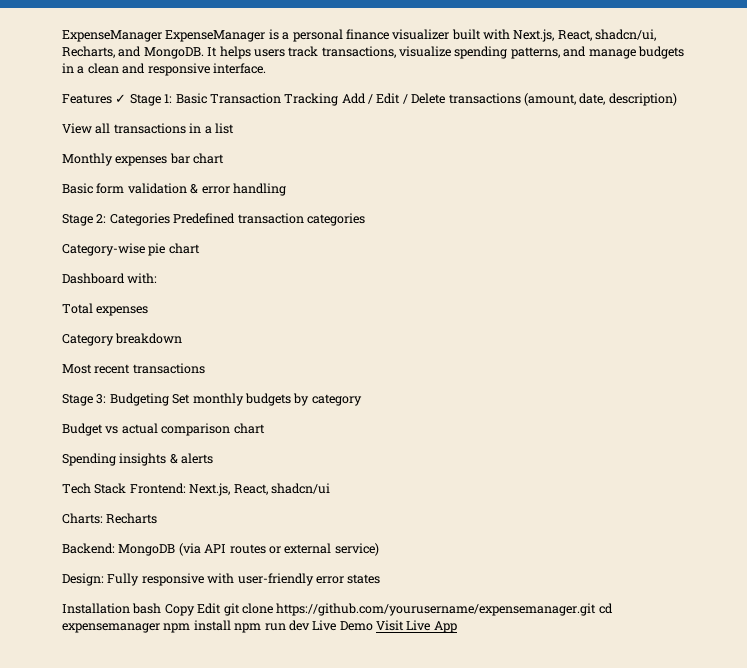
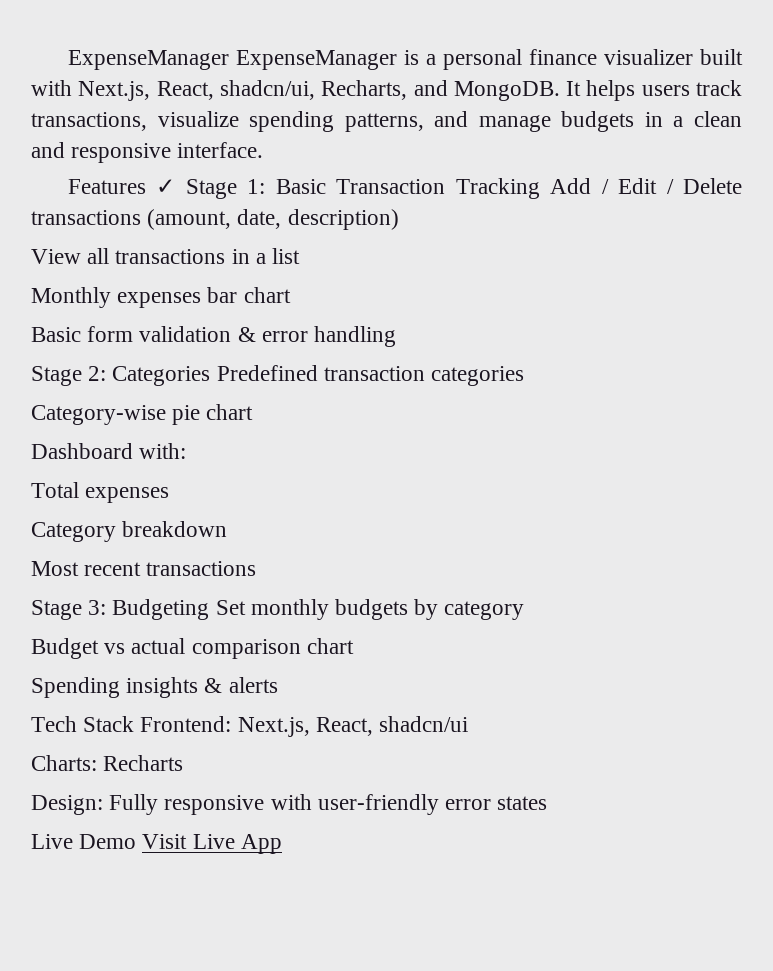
[62,543,379,556] // Backend: MongoDB (via API routes or external service) -> (184, 763) none
[62,603,613,616] [62,620,310,633] Installation bash Copy Edit git clone https://github.com/yourusername/expensemanager.git cd expensemanager npm install npm run dev -> (548, 803) none

